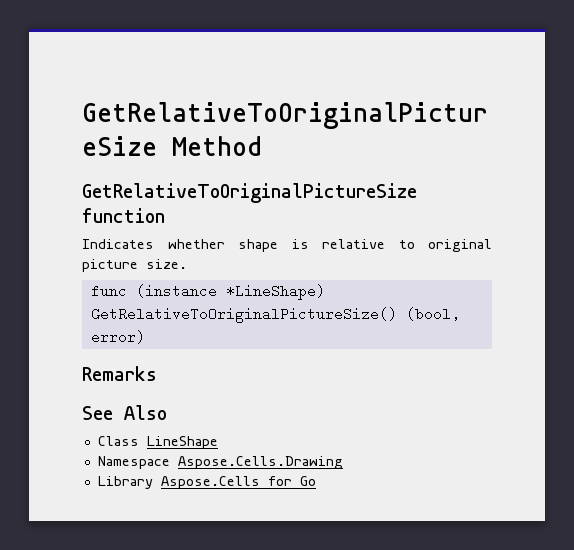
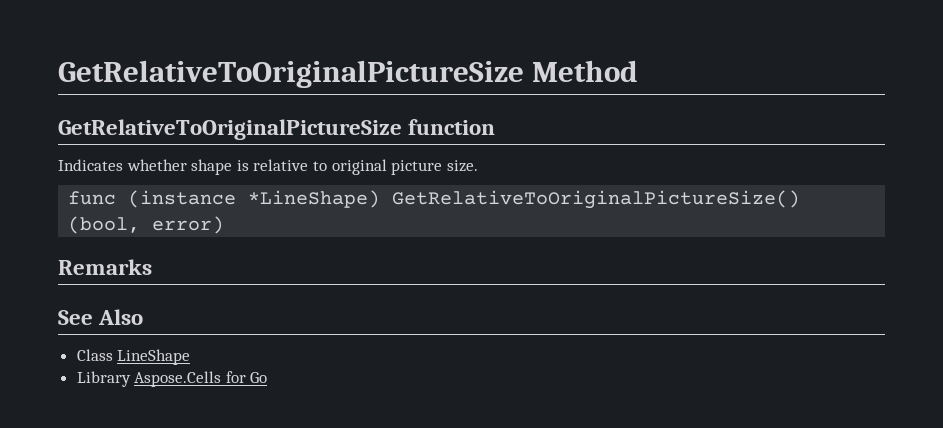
[97,456,343,469] // Namespace Aspose.Cells.Drawing -> (191, 357) none

